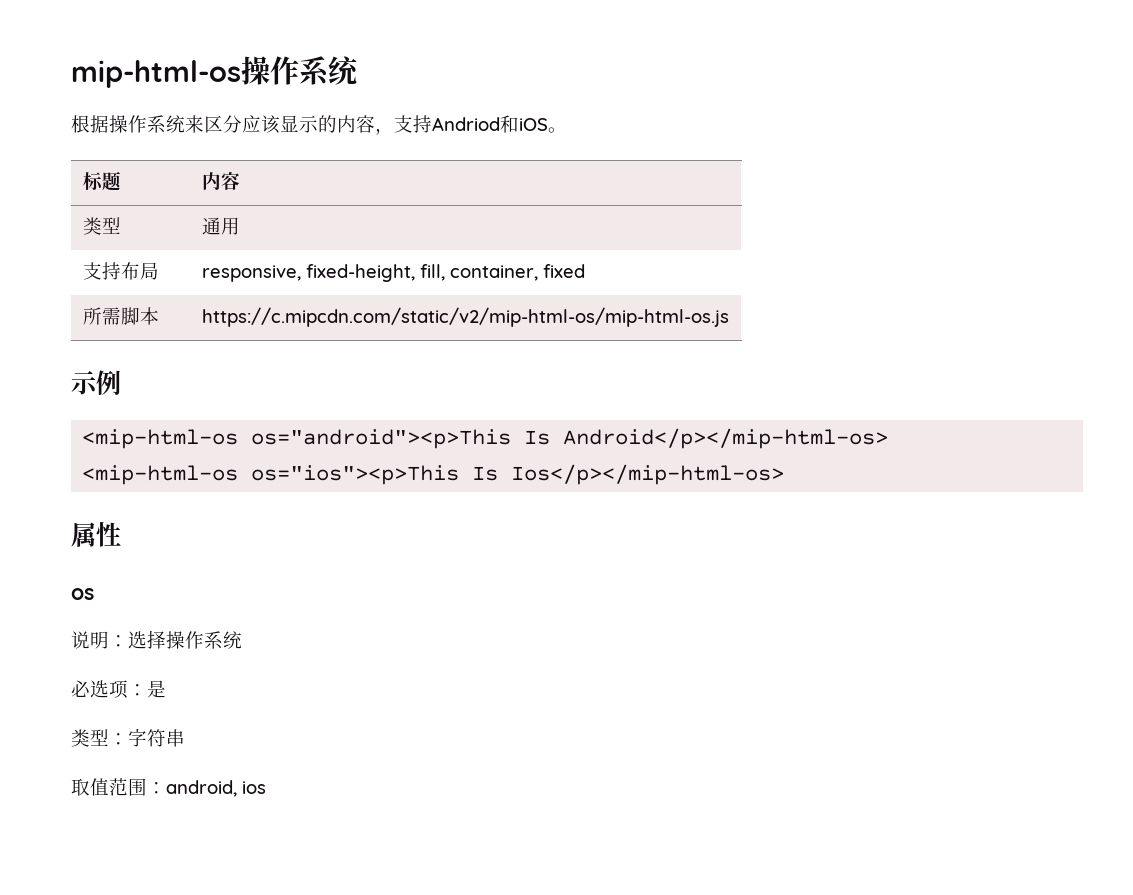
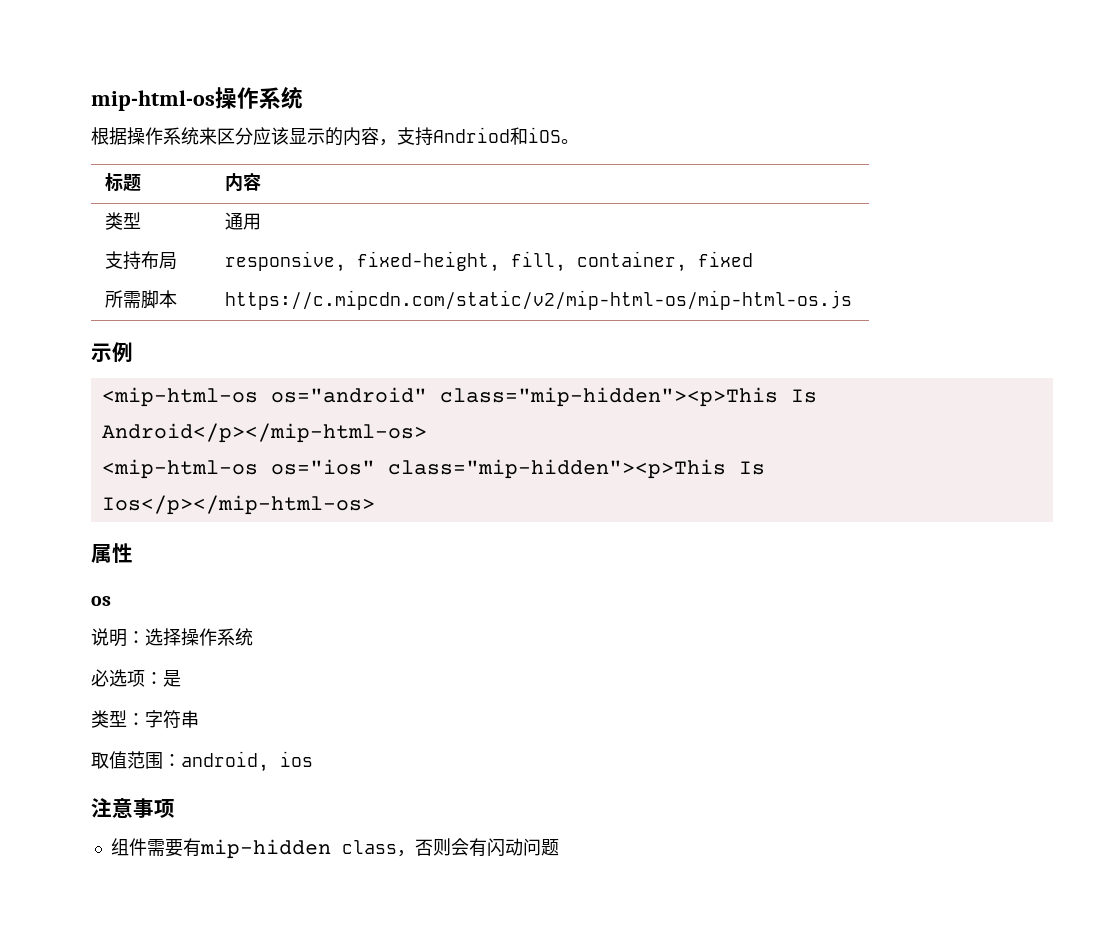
[251,429,512,449] os="android"><p>This -> [270,387,778,407] os="android" class="mip-hidden"><p>This
[251,465,460,485] os="ios"><p>This -> [270,459,726,479] os="ios" class="mip-hidden"><p>This
(266, 787) none -> [91,798,175,818] [110,838,559,859] // 注意事项 // 组件需要有mip-hidden class，否则会有闪动问题

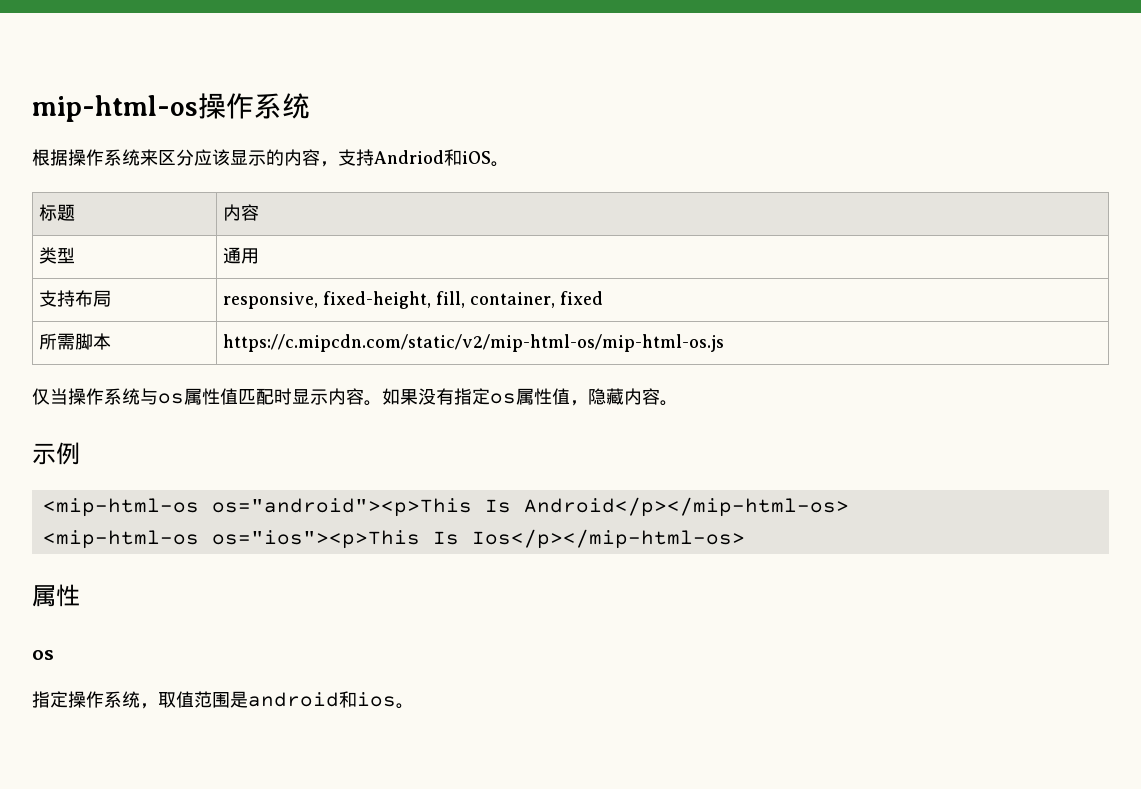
(853, 300) none -> [32,388,678,406] // 仅当操作系统与os属性值匹配时显示内容。如果没有指定os属性值，隐藏内容。
[270,387,778,407] os="android" class="mip-hidden"><p>This -> [211,498,472,517] os="android"><p>This
[270,459,726,479] os="ios" class="mip-hidden"><p>This -> [211,530,420,549] os="ios"><p>This
[91,628,253,647] [91,669,181,687] [91,710,199,729] [91,751,313,772] [91,798,175,818] [110,838,559,859] 说明：选择操作系统 // 必选项：是 // 类型：字符串 // 取值范围：android, ios // 注意事项 // 组件需要有mip-hidden class，否则会有闪动问题 -> [32,691,414,709] 指定操作系统，取值范围是android和ios。

